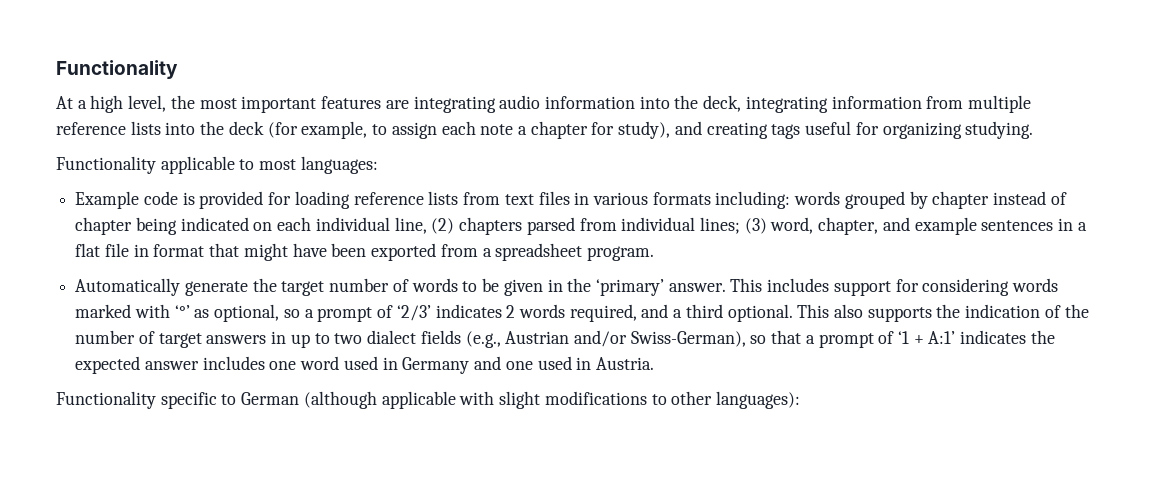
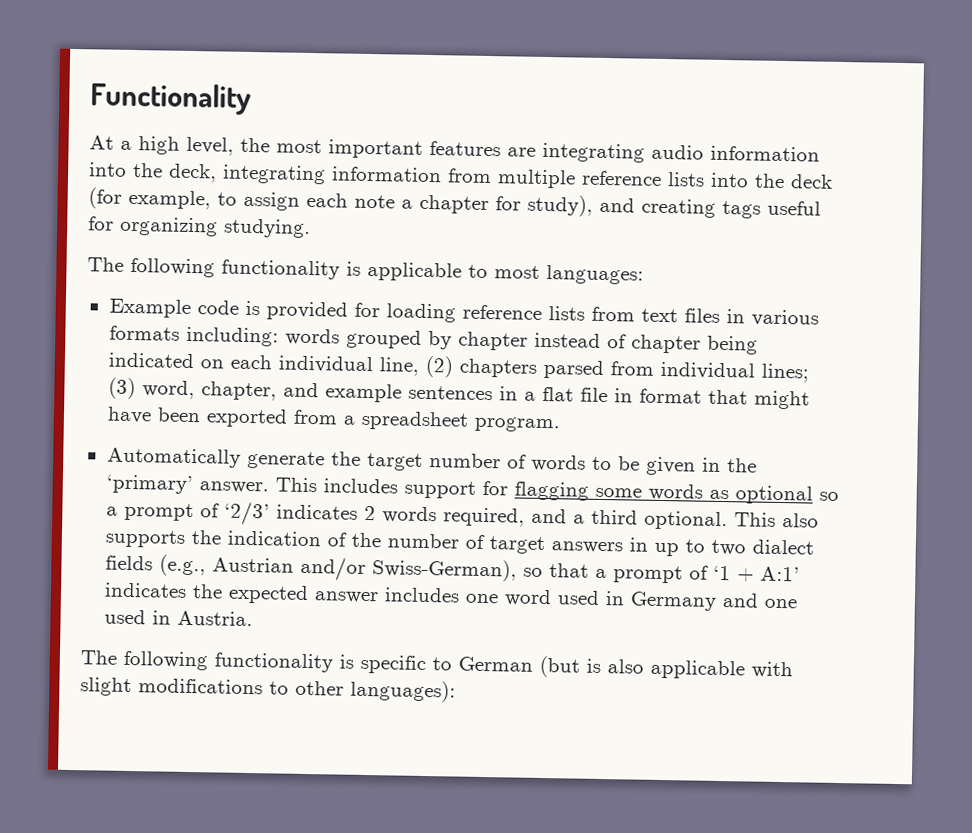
[56,156,156,174] Functionality -> [87,257,361,280] The following functionality is
[922,278,1059,296] [75,304,280,322] considering words marked with ‘°’ as optional, -> [513,481,813,505] flagging some words as optional
[56,391,377,409] Functionality specific to German (although -> [80,650,644,678] The following functionality is specific to German (but is also

